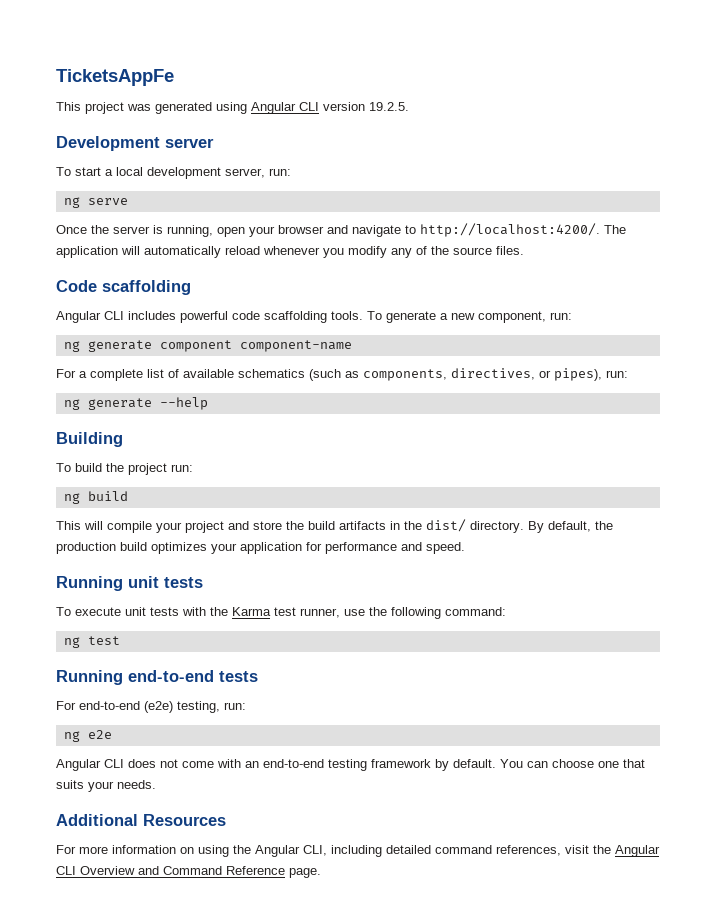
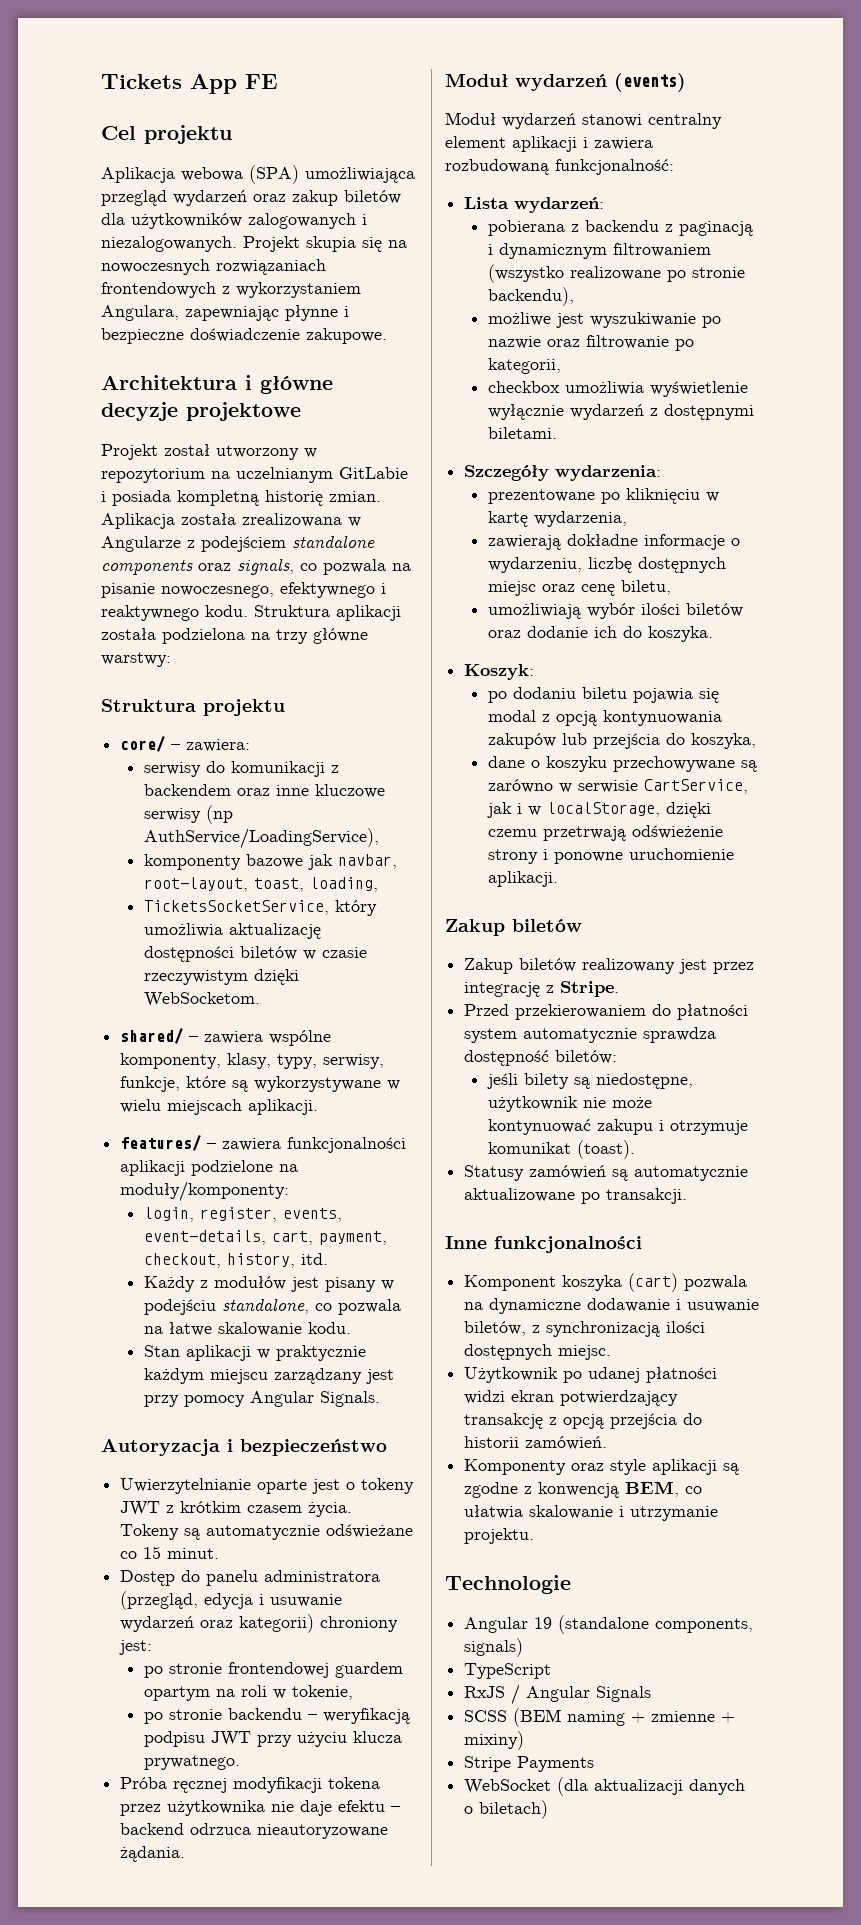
[56,69,174,86] [56,102,409,114] [56,136,214,151] [56,167,291,179] [63,197,128,208] [56,223,626,237] [56,246,524,258] [56,280,191,295] [56,311,572,323] [63,340,352,352] [56,368,628,381] [63,397,208,410] [56,432,123,447] [56,463,193,475] [63,491,128,504] [56,519,613,533] [56,542,465,554] [56,576,203,591] [56,607,506,619] [63,636,120,648] [56,670,258,685] [56,701,246,713] [63,730,112,742] [56,759,645,771] [56,780,156,792] [56,814,226,826] [56,845,660,857] [56,866,321,878] TicketsAppFe // This project was generated using Angular CLI version 19.2.5. // Development server // To start a local development server, run: // ng serve // Once the server is running, open your browser and navigate to http://localhost:4200/. The application will automatically reload whenever you modify any of the source files. // Code scaffolding // Angular CLI includes powerful code scaffolding tools. To generate a new component, run: // ng generate component component-name // For a complete list of available schematics (such as components, directives, or pipes), run: // ng generate --help // Building // To build the project run: // ng build // This will compile your project and store the build artifacts in the dist/ directory. By default, the production build optimizes your application for performance and speed. // Running unit tests // To execute unit tests with the Karma test runner, use the following command: // ng test // Running end-to-end tests // For end-to-end (e2e) testing, run: // ng e2e // Angular CLI does not come with an end-to-end testing framework by default. You can choose one that suits your needs. // Additional Resources // For more information on using the Angular CLI, including detailed command references, visit the Angular CLI Overview and Command Reference page. -> [101,74,278,94] [101,125,232,144] [101,165,415,184] [101,190,401,206] [101,213,367,229] [101,236,407,252] [101,259,326,275] [101,282,361,298] [101,305,349,321] [101,328,387,344] [101,375,333,394] [101,402,301,421] [101,444,317,460] [101,467,408,483] [101,490,381,506] [101,513,361,529] [101,535,375,552] [101,558,411,575] [101,582,386,598] [101,605,401,621] [101,628,368,644] [101,652,171,667] [101,699,285,716] [120,736,251,752] [144,761,340,777] [144,784,386,798] [144,805,234,824] [144,828,380,849] [144,854,398,870] [144,877,379,892] [144,900,378,916] [144,923,322,939] [144,946,368,962] [144,969,300,985] [144,992,261,1007] [120,1028,332,1046] [120,1053,385,1069] [120,1076,401,1092] [120,1099,319,1115] [120,1135,407,1153] [120,1160,299,1176] [120,1181,290,1202] [144,1207,343,1222] [144,1230,388,1245] [144,1253,329,1268] [144,1276,395,1292] [144,1298,402,1315] [144,1322,352,1336] [144,1345,367,1361] [144,1368,395,1384] [144,1391,381,1407] [101,1439,387,1456] [120,1478,415,1494] [120,1501,353,1517] [120,1524,414,1540] [120,1546,220,1559] [120,1570,381,1586] [120,1591,343,1610] [120,1614,399,1633] [119,1640,153,1655] [144,1662,404,1678] [144,1685,354,1701] [144,1708,411,1724] [144,1731,403,1747] [144,1755,241,1770] [120,1777,381,1793] [120,1800,401,1816] [120,1823,389,1839] [120,1846,186,1862] [445,73,686,92] [445,112,722,129] [445,136,653,152] [445,159,674,175] [464,197,605,213] [488,220,754,236] [488,243,712,259] [488,264,746,283] [488,287,575,306] [488,312,722,328] [488,335,695,351] [488,358,562,374] [488,381,749,397] [488,404,755,420] [488,427,558,439] [464,465,662,481] [488,488,720,504] [488,511,628,527] [488,534,741,550] [488,557,727,573] [488,580,672,596] [488,603,744,619] [488,626,714,642] [464,664,535,680] [488,687,720,703] [488,710,723,726] [488,733,757,749] [488,756,758,772] [488,779,749,794] [487,802,712,818] [488,825,724,841] [488,848,735,864] [488,871,559,887] [445,919,582,936] [464,958,755,974] [464,981,620,997] [464,1004,749,1020] [464,1027,717,1043] [464,1050,618,1066] [487,1073,694,1089] [488,1096,653,1112] [488,1119,749,1135] [488,1140,636,1159] [464,1165,749,1181] [464,1188,688,1204] [445,1236,642,1253] [464,1273,748,1292] [464,1298,760,1314] [464,1321,706,1337] [464,1344,612,1360] [464,1367,718,1383] [464,1390,679,1406] [464,1413,703,1429] [464,1436,608,1450] [464,1459,740,1475] [464,1481,703,1498] [464,1505,719,1521] [464,1528,535,1544] [445,1575,571,1594] [464,1615,754,1634] [464,1638,524,1657] [464,1663,552,1679] [464,1684,652,1705] [464,1708,736,1727] [464,1731,525,1750] [464,1756,595,1772] [464,1777,746,1796] [464,1800,549,1819] Tickets App FE // Cel projektu // Aplikacja webowa (SPA) umożliwiająca przegląd wydarzeń oraz zakup biletów dla użytkowników zalogowanych i niezalogowanych. Projekt skupia się na nowoczesnych rozwiązaniach frontendowych z wykorzystaniem Angulara, zapewniając płynne i bezpieczne doświadczenie zakupowe. // Architektura i główne decyzje projektowe // Projekt został utworzony w repozytorium na uczelnianym GitLabie i posiada kompletną historię zmian. Aplikacja została zrealizowana w Angularze z podejściem standalone components oraz signals, co pozwala na pisanie nowoczesnego, efektywnego i reaktywnego kodu. Struktura aplikacji została podzielona na trzy główne warstwy: // Struktura projektu // core/ – zawiera: // serwisy do komunikacji z backendem oraz inne kluczowe serwisy (np AuthService/LoadingService), // komponenty bazowe jak navbar, root-layout, toast, loading, // TicketsSocketService, który umożliwia aktualizację dostępności biletów w czasie rzeczywistym dzięki WebSocketom. // shared/ – zawiera wspólne komponenty, klasy, typy, serwisy, funkcje, które są wykorzystywane w wielu miejscach aplikacji. // features/ – zawiera funkcjonalności aplikacji podzielone na moduły/komponenty: // login, register, events, event-details, cart, payment, checkout, history, itd. // Każdy z modułów jest pisany w podejściu standalone, co pozwala na łatwe skalowanie kodu. // Stan aplikacji w praktycznie każdym miejscu zarządzany jest przy pomocy Angular Signals. // Autoryzacja i bezpieczeństwo // Uwierzytelnianie oparte jest o tokeny JWT z krótkim czasem życia. Tokeny są automatycznie odświeżane co 15 minut. // Dostęp do panelu administratora (przegląd, edycja i usuwanie wydarzeń oraz kategorii) chroniony jest: // po stronie frontendowej guardem opartym na roli w tokenie, // po stronie backendu – weryfikacją podpisu JWT przy użyciu klucza prywatnego. // Próba ręcznej modyfikacji tokena przez użytkownika nie daje efektu – backend odrzuca nieautoryzowane żądania. // Moduł wydarzeń (events) // Moduł wydarzeń stanowi centralny element aplikacji i zawiera rozbudowaną funkcjonalność: // Lista wydarzeń: // pobierana z backendu z paginacją i dynamicznym filtrowaniem (wszystko realizowane po stronie backendu), // możliwe jest wyszukiwanie po nazwie oraz filtrowanie po kategorii, // checkbox umożliwia wyświetlenie wyłącznie wydarzeń z dostępnymi biletami. // Szczegóły wydarzenia: // prezentowane po kliknięciu w kartę wydarzenia, // zawierają dokładne informacje o wydarzeniu, liczbę dostępnych miejsc oraz cenę biletu, // umożliwiają wybór ilości biletów oraz dodanie ich do koszyka. // Koszyk: // po dodaniu biletu pojawia się modal z opcją kontynuowania zakupów lub przejścia do koszyka, // dane o koszyku przechowywane są zarówno w serwisie CartService, jak i w localStorage, dzięki czemu przetrwają odświeżenie strony i ponowne uruchomienie aplikacji. // Zakup biletów // Zakup biletów realizowany jest przez integrację z Stripe. // Przed przekierowaniem do płatności system automatycznie sprawdza dostępność biletów: // jeśli bilety są niedostępne, użytkownik nie może kontynuować zakupu i otrzymuje komunikat (toast). // Statusy zamówień są automatycznie aktualizowane po transakcji. // Inne funkcjonalności // Komponent koszyka (cart) pozwala na dynamiczne dodawanie i usuwanie biletów, z synchronizacją ilości dostępnych miejsc. // Użytkownik po udanej płatności widzi ekran potwierdzający transakcję z opcją przejścia do historii zamówień. // Komponenty oraz style aplikacji są zgodne z konwencją BEM, co ułatwia skalowanie i utrzymanie projektu. // Technologie // Angular 19 (standalone components, signals) // TypeScript // RxJS / Angular Signals // SCSS (BEM naming + zmienne + mixiny) // Stripe Payments // WebSocket (dla aktualizacji danych o biletach)

